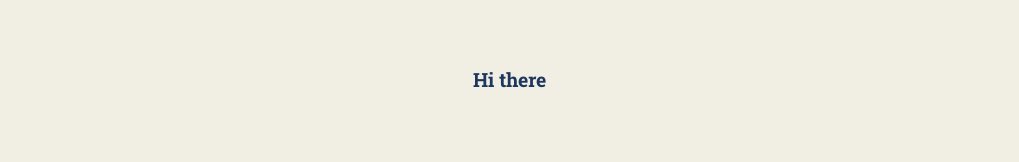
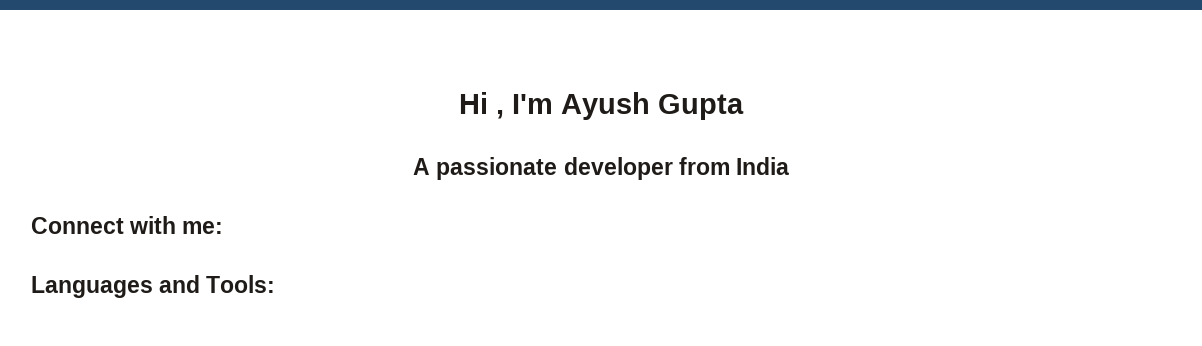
[499,72,547,88] there -> [496,92,744,120] [413,157,789,180] [31,216,224,234] [31,275,276,298] , I'm Ayush Gupta // A passionate developer from India // Connect with me: // Languages and Tools:

